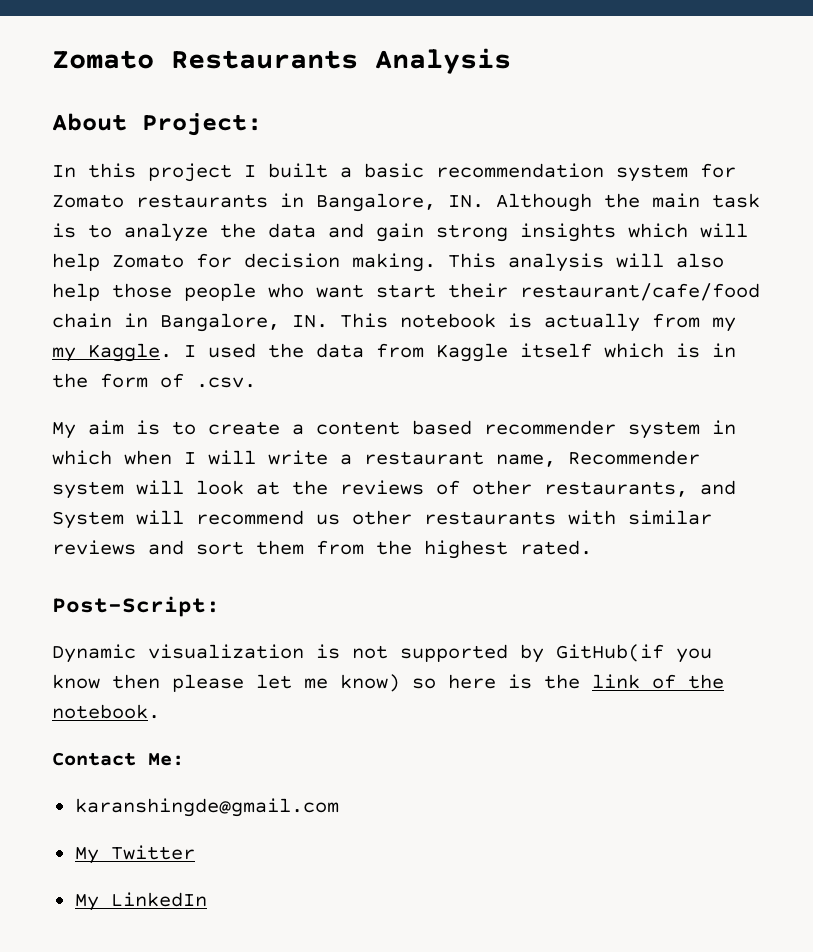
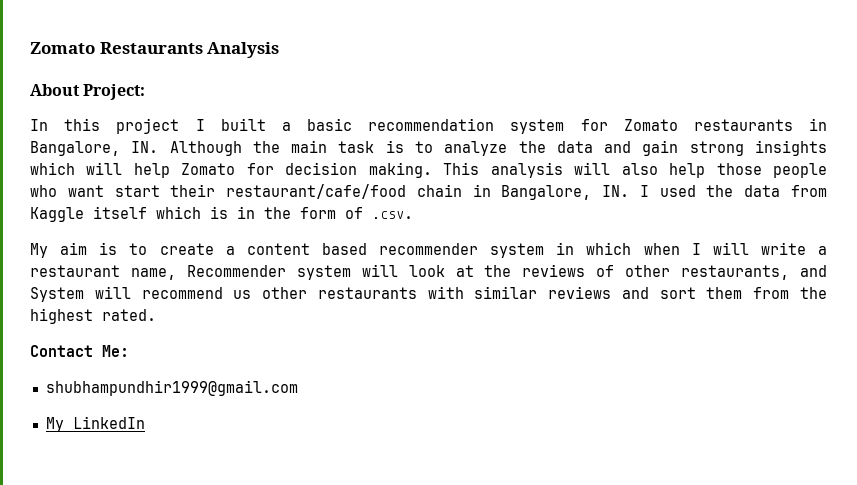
[340,313,736,332] [52,343,172,362] This notebook is actually from my my Kaggle. -> (630, 191) none
[52,596,220,617] [52,644,712,663] [52,674,724,692] [52,704,160,719] // Post-Script: // Dynamic visualization is not supported by GitHub(if you know then please let me know) so here is the link of the notebook. -> (156, 315) none
[74,798,339,817] [74,845,195,864] karanshingde@gmail.com // My Twitter -> [45,380,298,396] shubhampundhir1999@gmail.com

